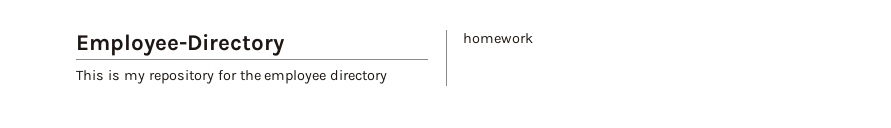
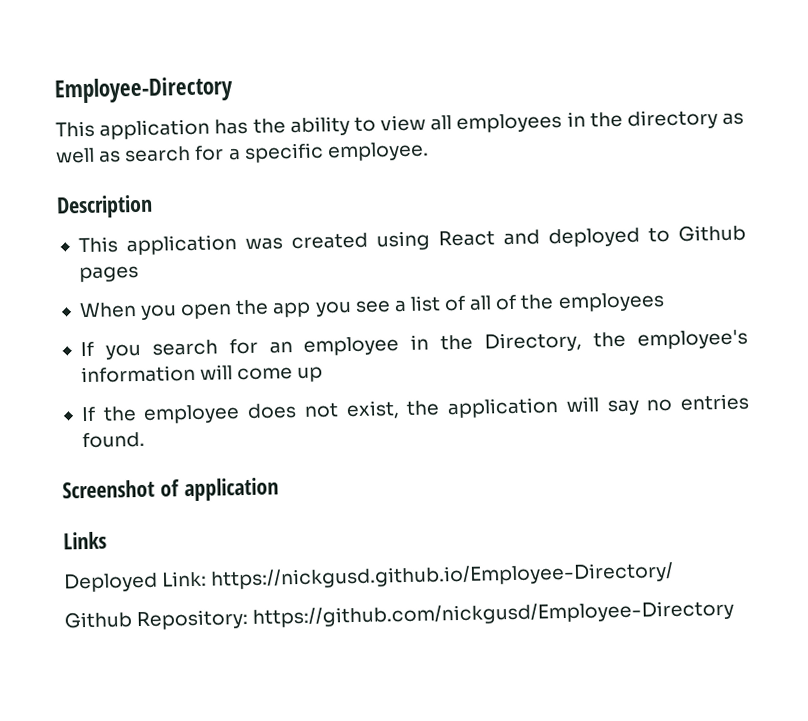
[107,70,388,84] [463,33,533,44] is my repository for the employee directory homework -> [99,109,745,140] [55,141,429,164] [56,194,153,219] [77,224,747,256] [78,265,139,283] [78,292,665,320] [79,329,748,360] [80,364,324,384] [80,393,749,424] [81,431,145,449] [62,477,279,502] [63,531,107,550] [63,561,675,593] [64,599,735,631] application has the ability to view all employees in the directory as well as search for a specific employee. // Description // This application was created using React and deployed to Github pages // When you open the app you see a list of all of the employees // If you search for an employee in the Directory, the employee's information will come up // If the employee does not exist, the application will say no entries found. // Screenshot of application // Links // Deployed Link: https://nickgusd.github.io/Employee-Directory/ // Github Repository: https://github.com/nickgusd/Employee-Directory

